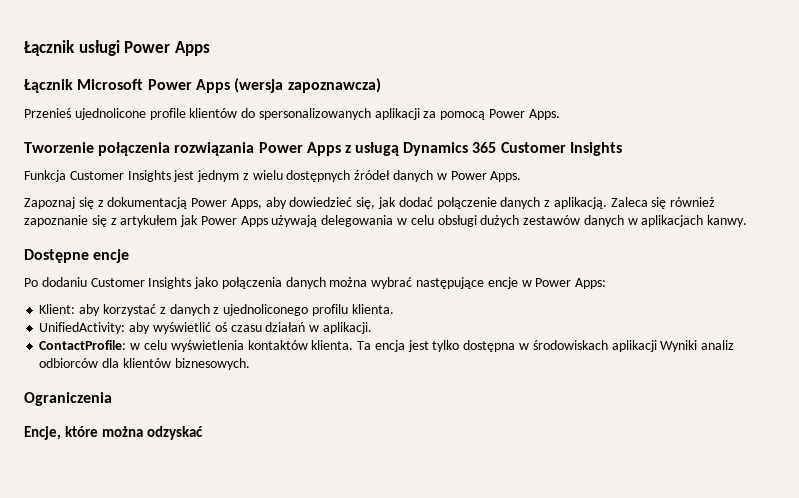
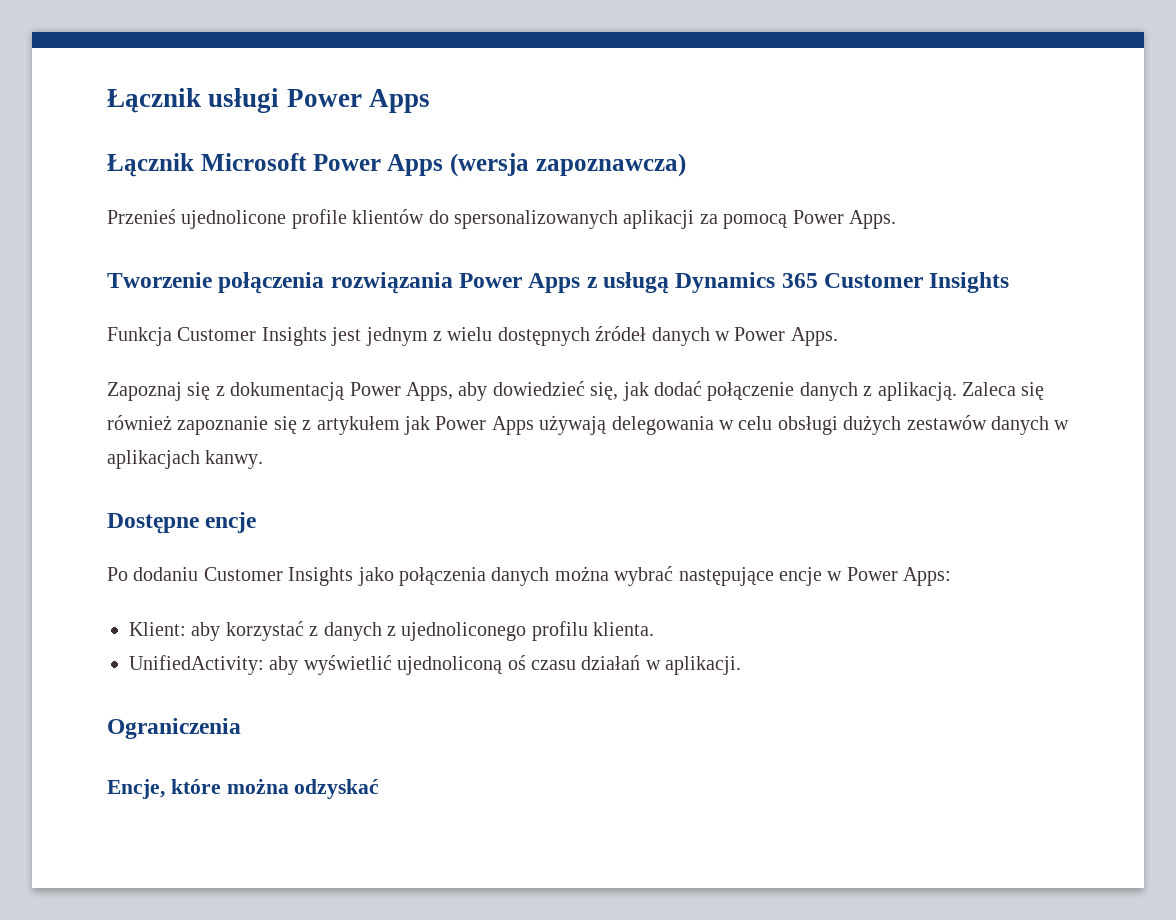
(211, 328) none -> [397,656,504,675] ujednoliconą
[39,340,735,352] [39,358,250,370] // ContactProfile: w celu wyświetlenia kontaktów klienta. Ta encja jest tylko dostępna w środowiskach aplikacji Wyniki analiz odbiorców dla klientów biznesowych. -> (742, 665) none

